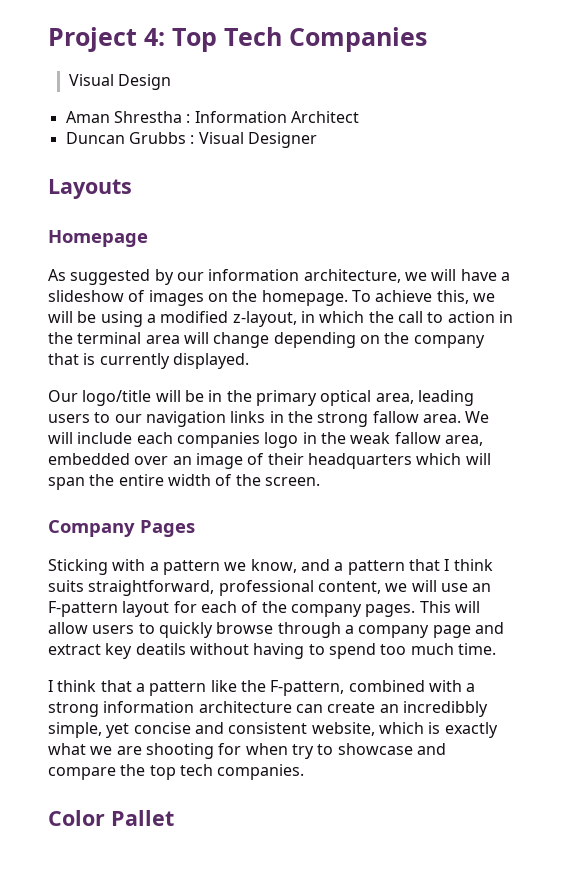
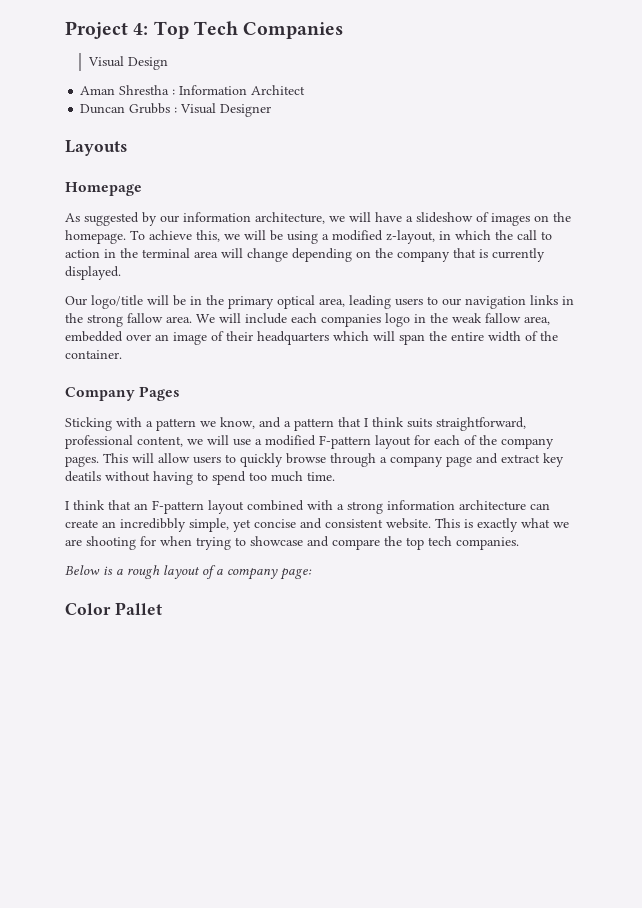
[264,477,320,486] screen. -> [65,350,122,359] container.
[472,583,492,592] an -> [255,435,316,446] a modified
[135,680,345,696] a pattern like the F-pattern, -> [134,500,244,514] an F-pattern layout
[311,722,424,736] website, which -> [386,518,460,529] website. This
[291,744,314,759] try -> [196,537,231,550] trying
(305, 772) none -> [65,565,312,580] // Below is a rough layout of a company page:

